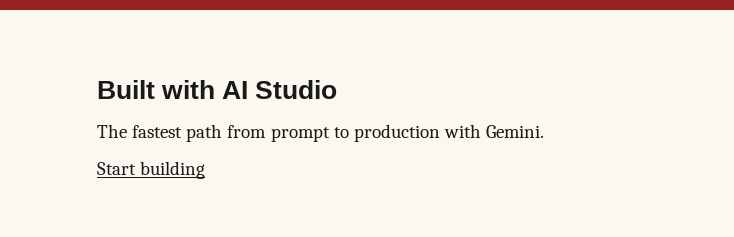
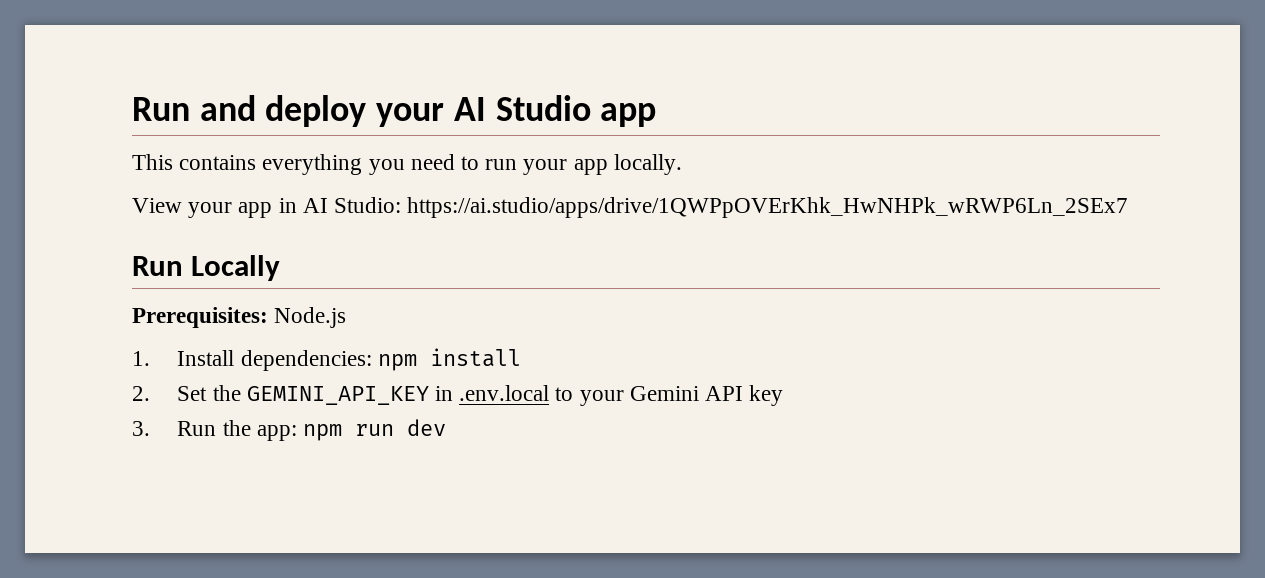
[97,80,338,99] [97,124,545,142] [97,161,206,179] Built with AI Studio // The fastest path from prompt to production with Gemini. // Start building -> [132,95,657,127] [132,154,682,175] [132,197,1129,218] [132,255,281,281] [132,307,347,328] [132,348,521,371] [132,385,784,406] [132,419,447,441] Run and deploy your AI Studio app // This contains everything you need to run your app locally. // View your app in AI Studio: https://ai.studio/apps/drive/1QWPpOVErKhk_HwNHPk_wRWP6Ln_2SEx7 // Run Locally // Prerequisites: Node.js // 1. Install dependencies: npm install // 2. Set the GEMINI_API_KEY in .env.local to your Gemini API key // 3. Run the app: npm run dev

